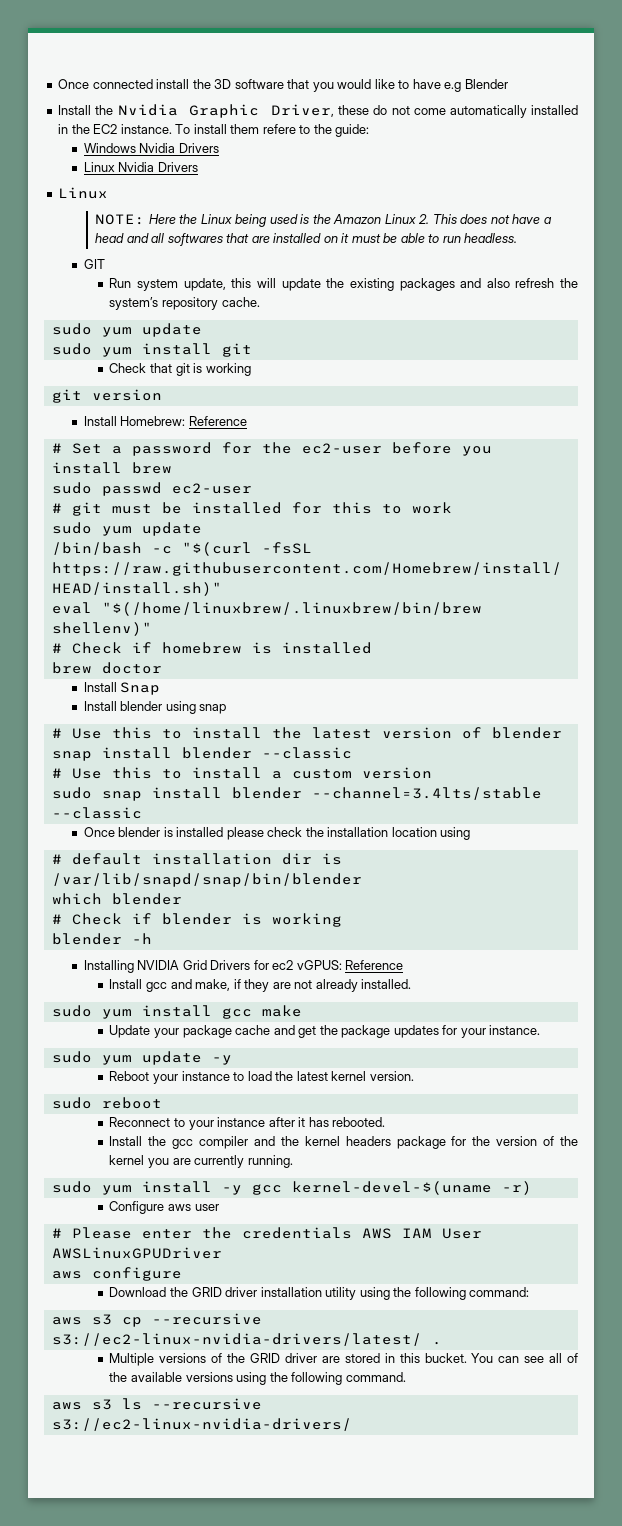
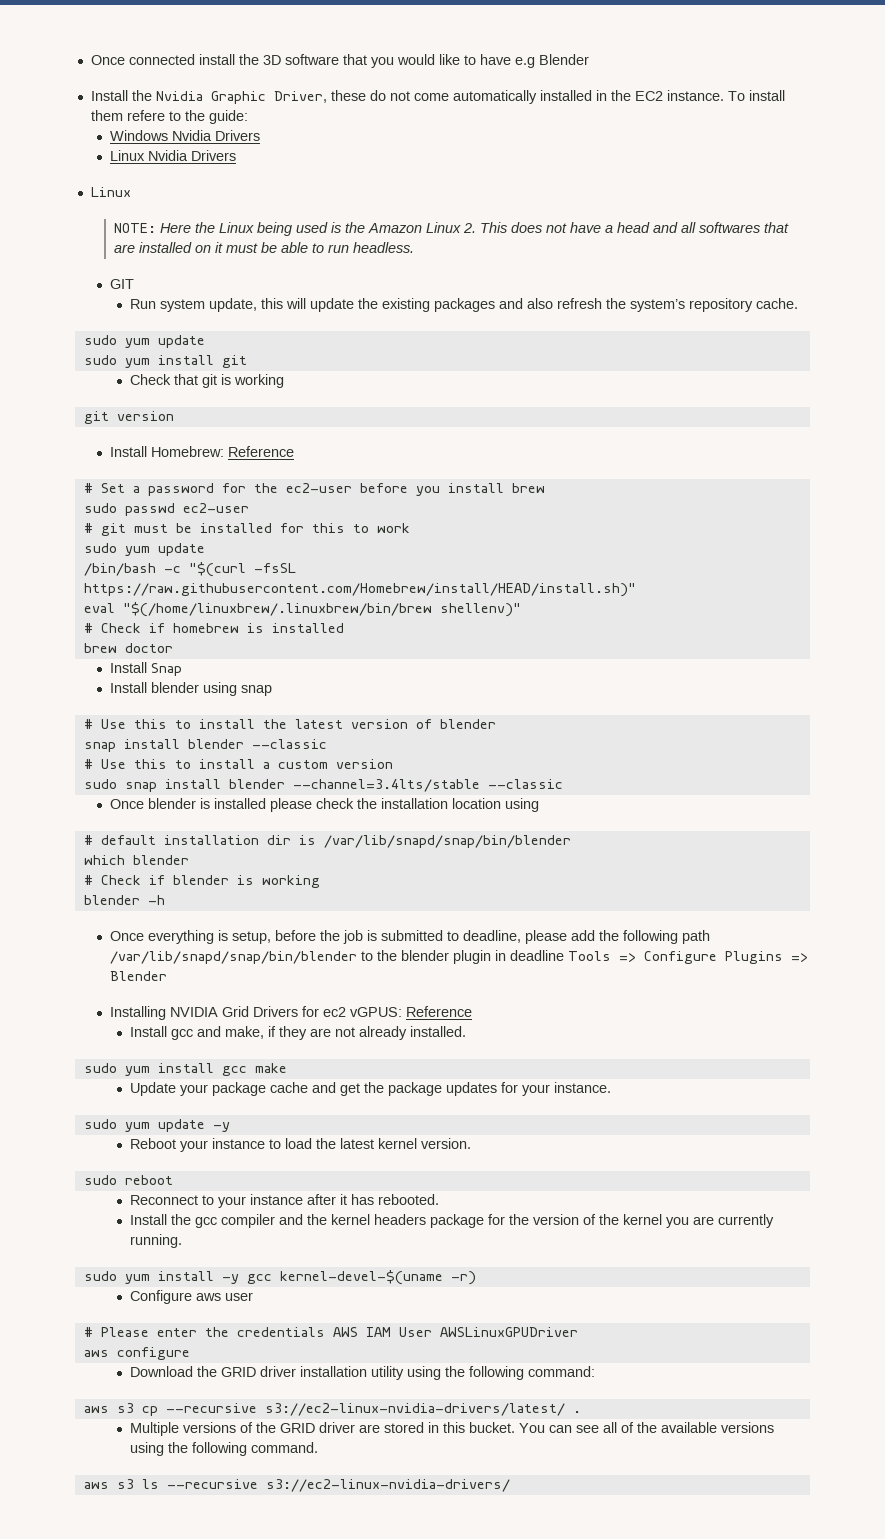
(152, 938) none -> [110,930,711,944] [110,950,809,964] [110,971,168,981] // Once everything is setup, before the job is submitted to deadline, please add the following path /var/lib/snapd/snap/bin/blender to the blender plugin in deadline Tools => Configure Plugins => Blender

